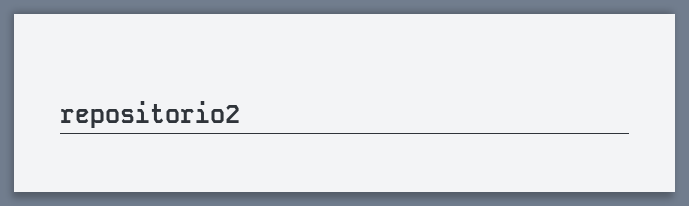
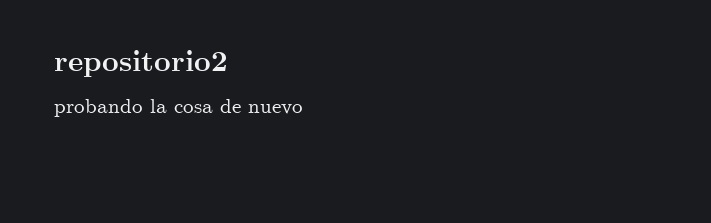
(240, 114) none -> [54,99,303,117] // probando la cosa de nuevo

